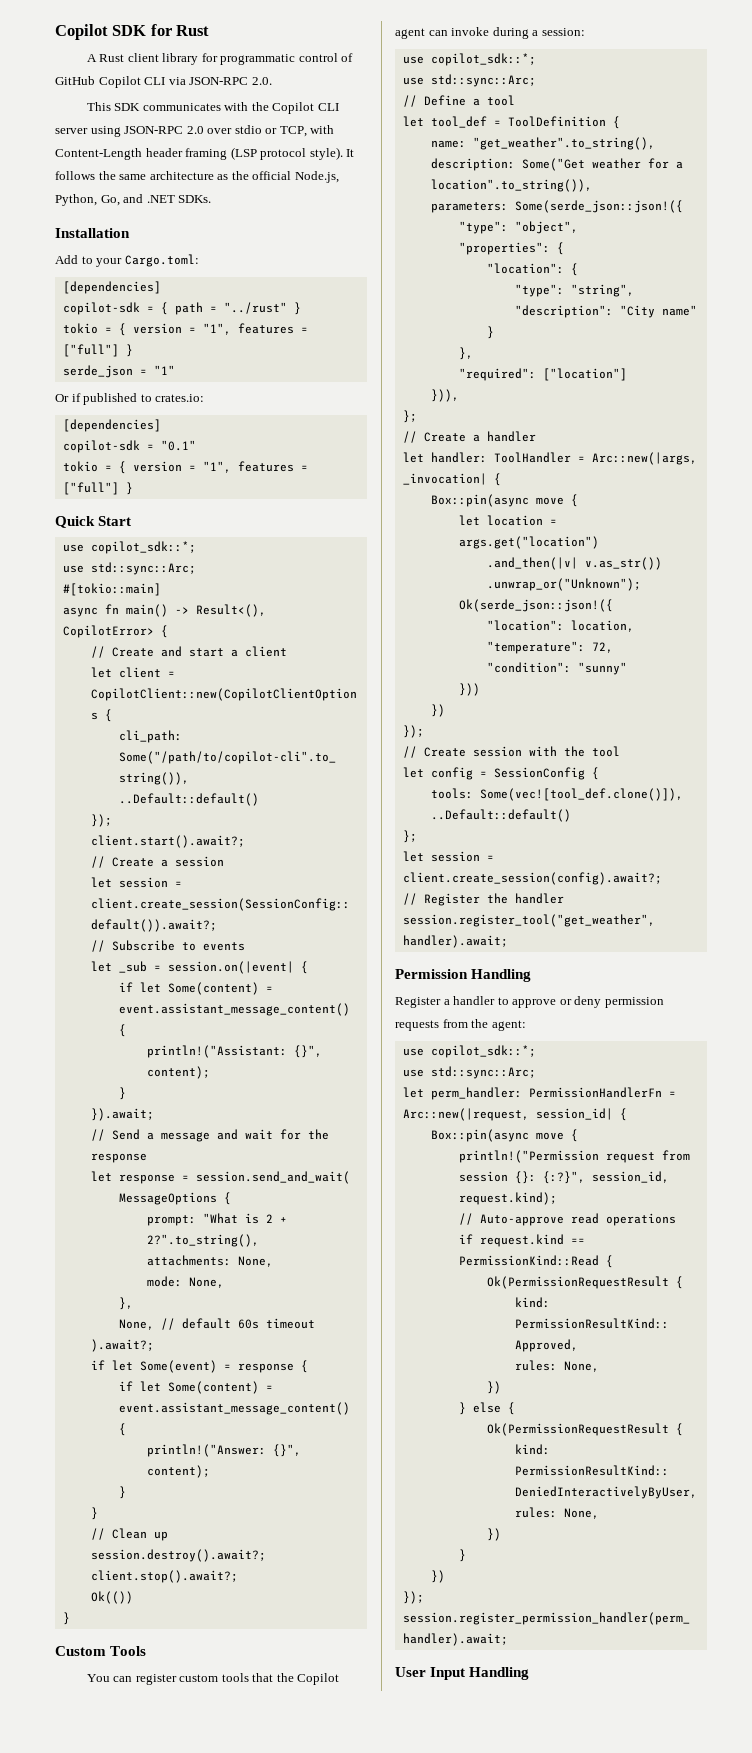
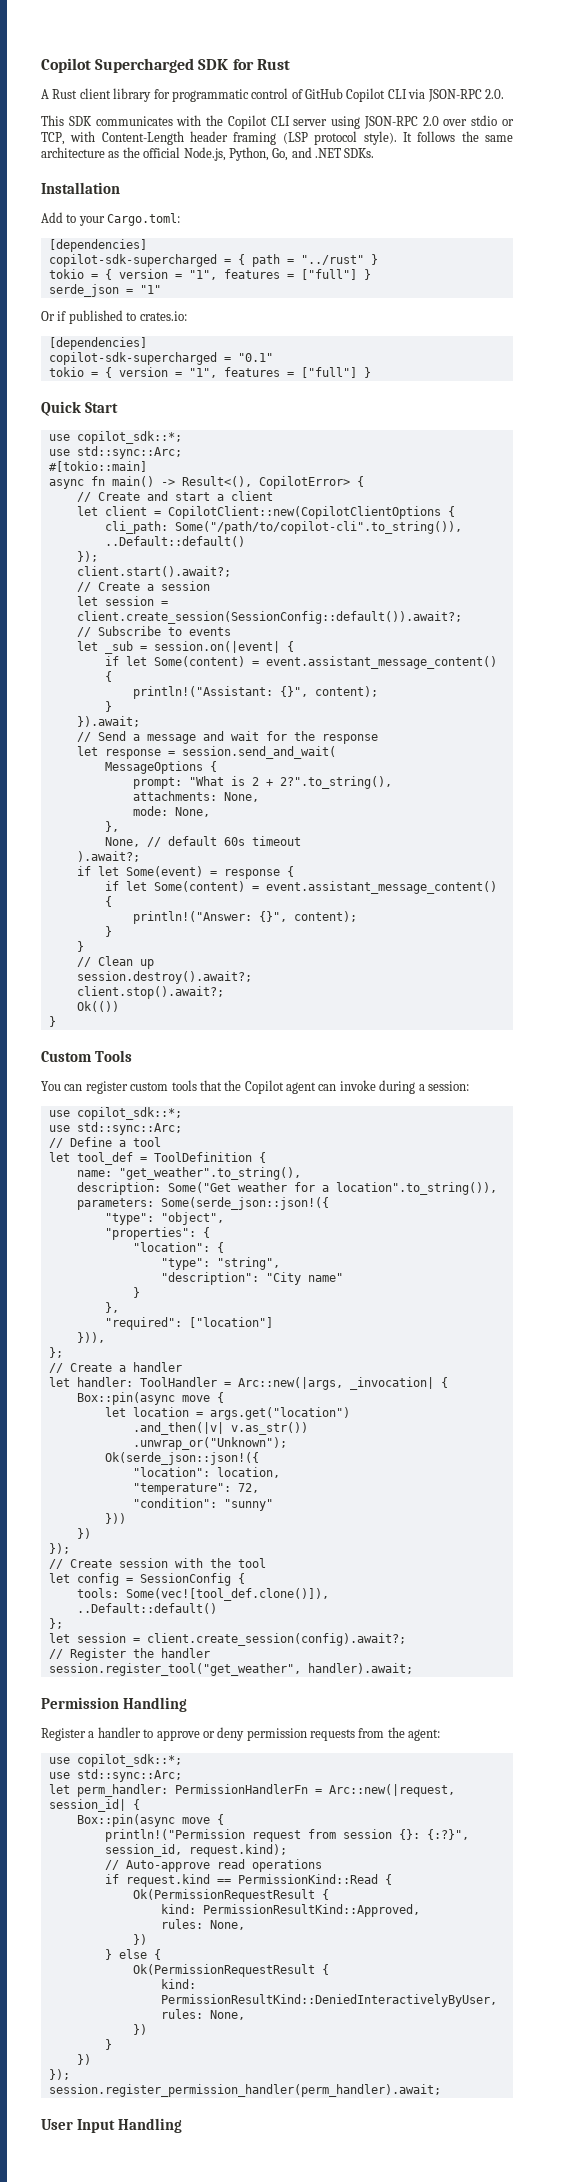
[55,24,108,40] Copilot -> [41,58,195,73] Copilot Supercharged
[62,302,140,315] copilot-sdk -> [48,254,217,267] copilot-sdk-supercharged
[62,440,140,453] copilot-sdk -> [48,352,217,365] copilot-sdk-supercharged

